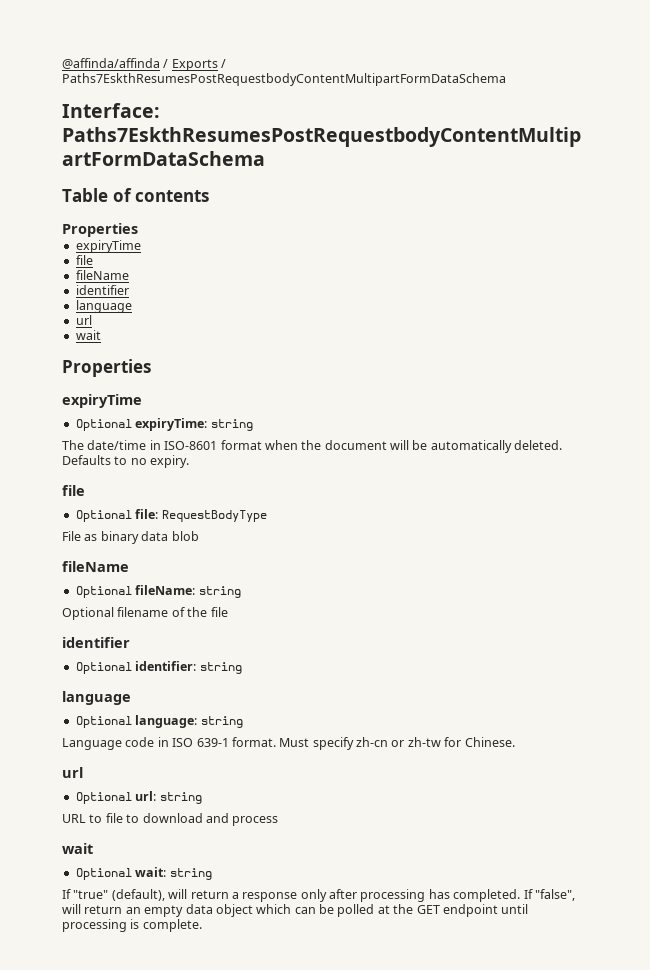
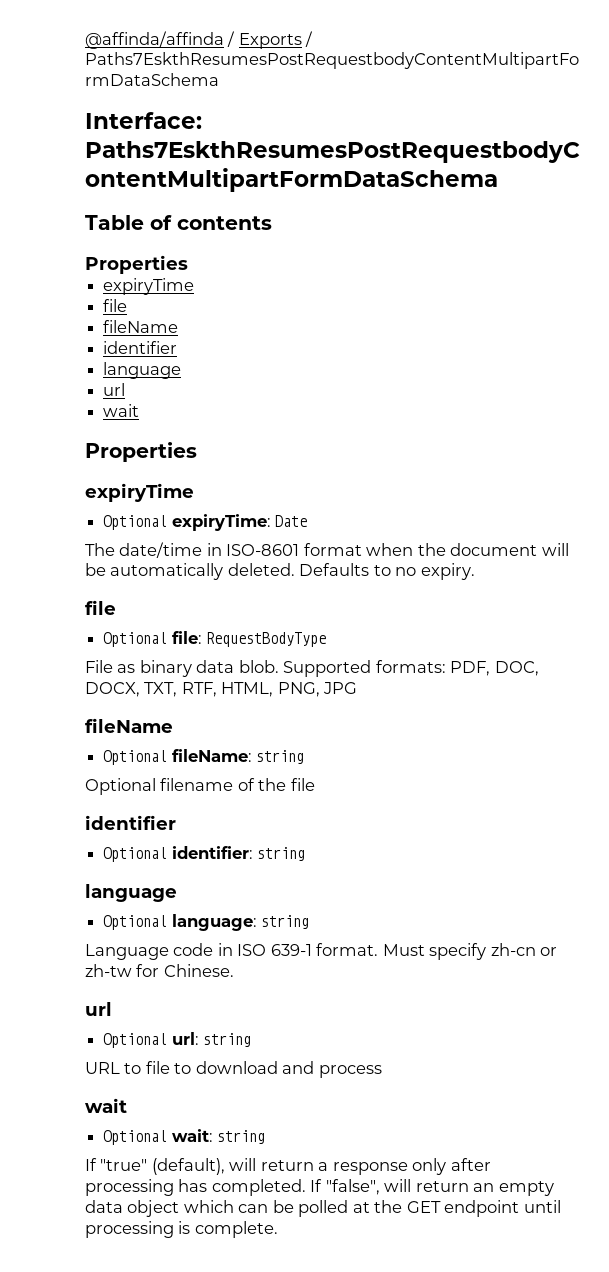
[210,419,253,431] string -> [275,515,308,527] Date
[171,531,199,541] blob -> [238,660,539,677] [85,682,358,697] blob. Supported formats: PDF, DOC, DOCX, TXT, RTF, HTML, PNG, JPG

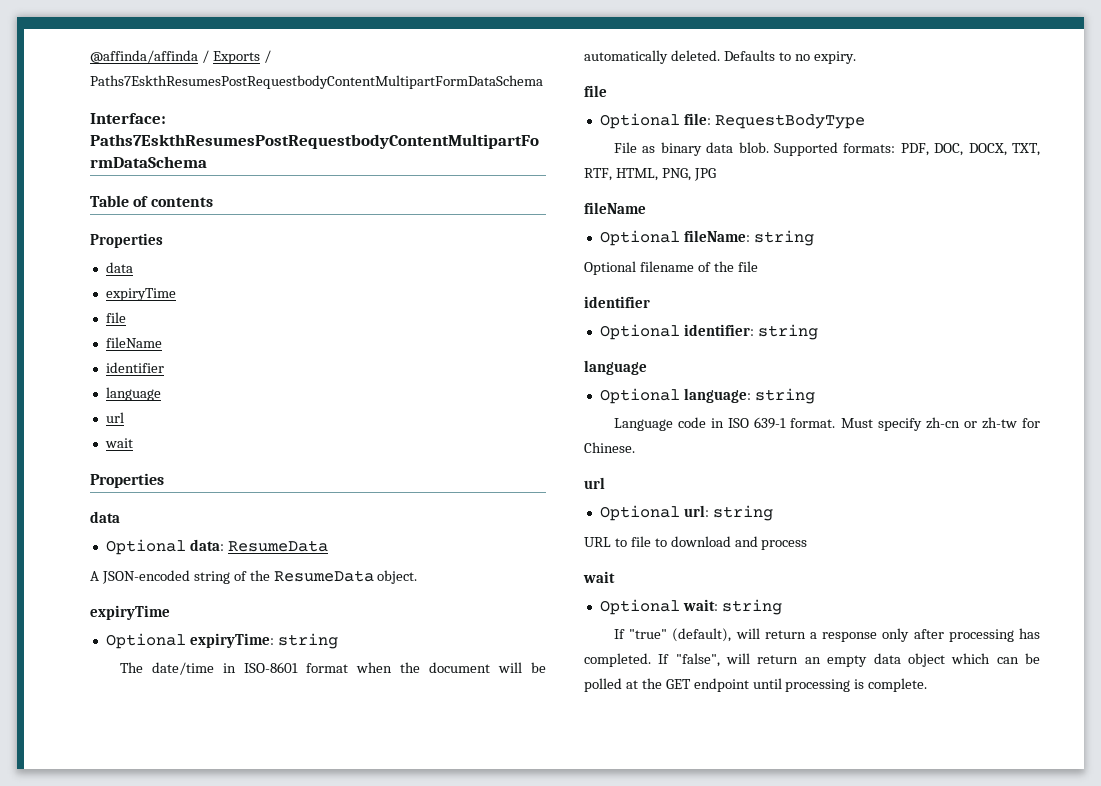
(188, 264) none -> [105,262,133,273] // data
(197, 452) none -> [90,511,120,523] [105,539,328,555] [90,570,418,584] // data // Optional data: ResumeData // A JSON-encoded string of the ResumeData object.
[275,515,308,527] Date -> [277,633,338,649] string

